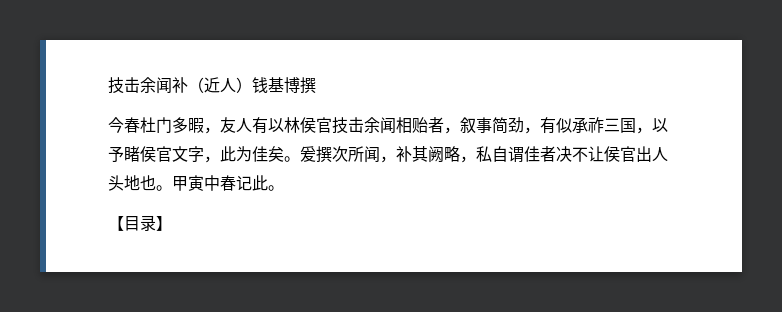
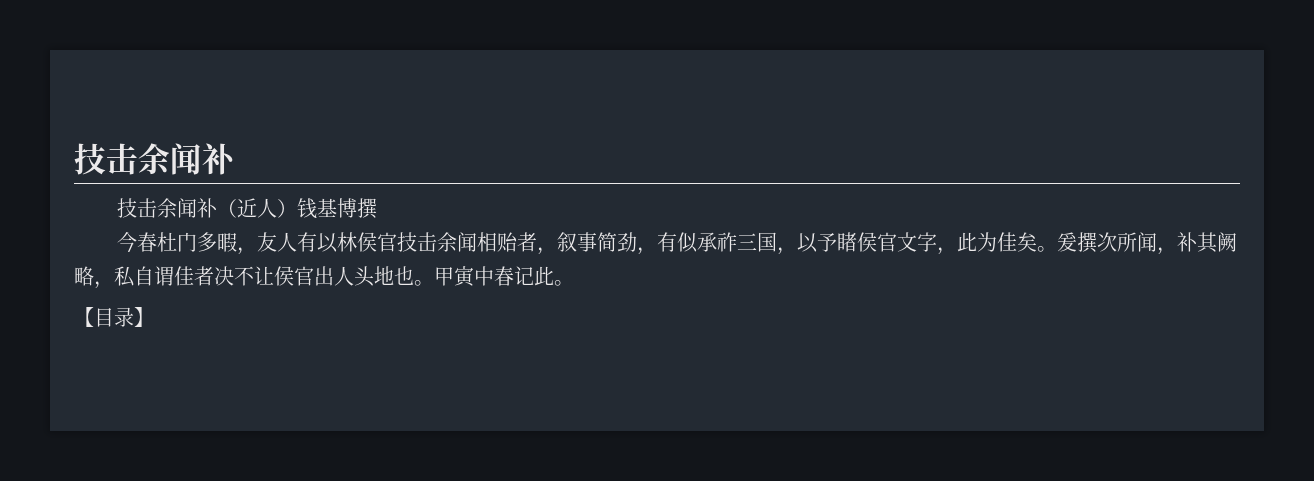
[108,77,188,94] 技击余闻补 -> [74,143,236,175] [116,198,217,218] 技击余闻补 // 技击余闻补

